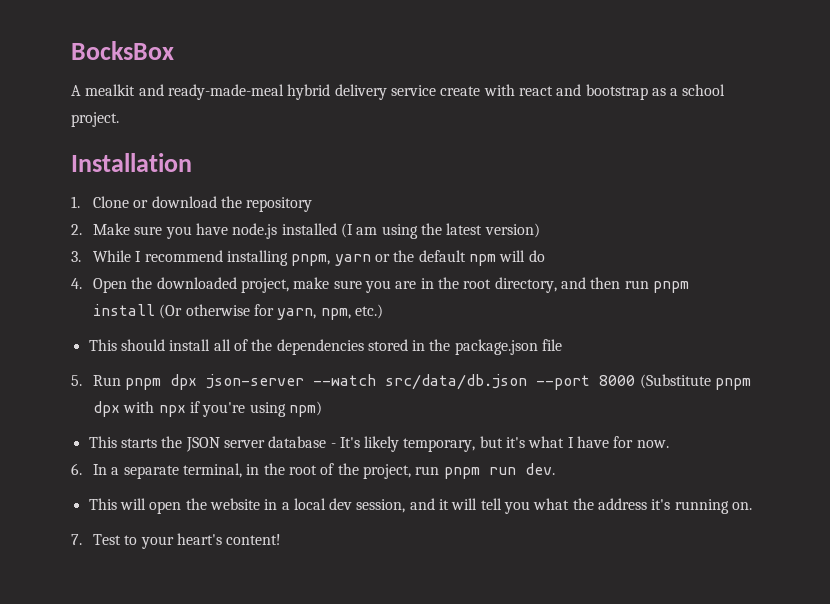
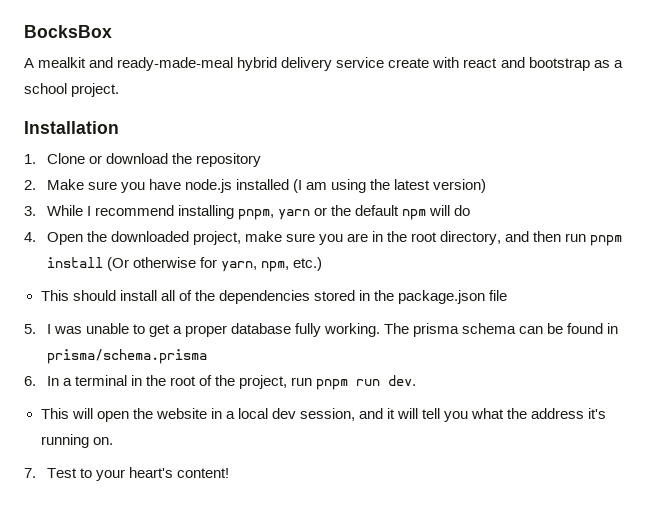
[93,374,752,390] [93,401,323,417] [88,436,669,452] Run pnpm dpx json-server --watch src/data/db.json --port 8000 (Substitute pnpm dpx with npx if you're using npm) // This starts the JSON server database - It's likely temporary, but it's what I have for now. -> [46,323,619,337] [46,349,207,364] I was unable to get a proper database fully working. The prisma schema can be found in prisma/schema.prisma
[123,463,243,479] separate terminal, -> [74,375,127,386] terminal

